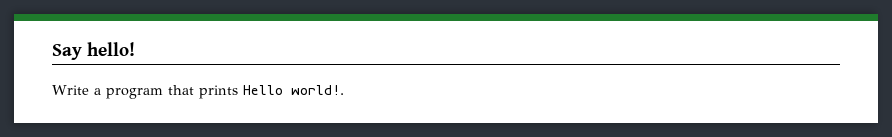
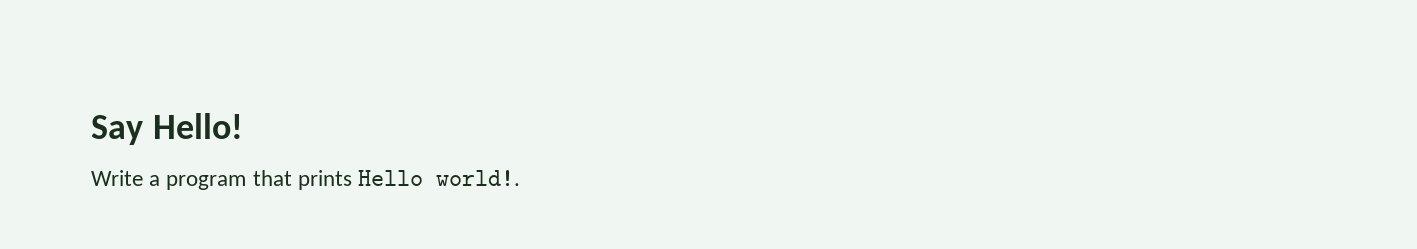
[87,42,135,56] hello! -> [152,113,243,139] Hello!

